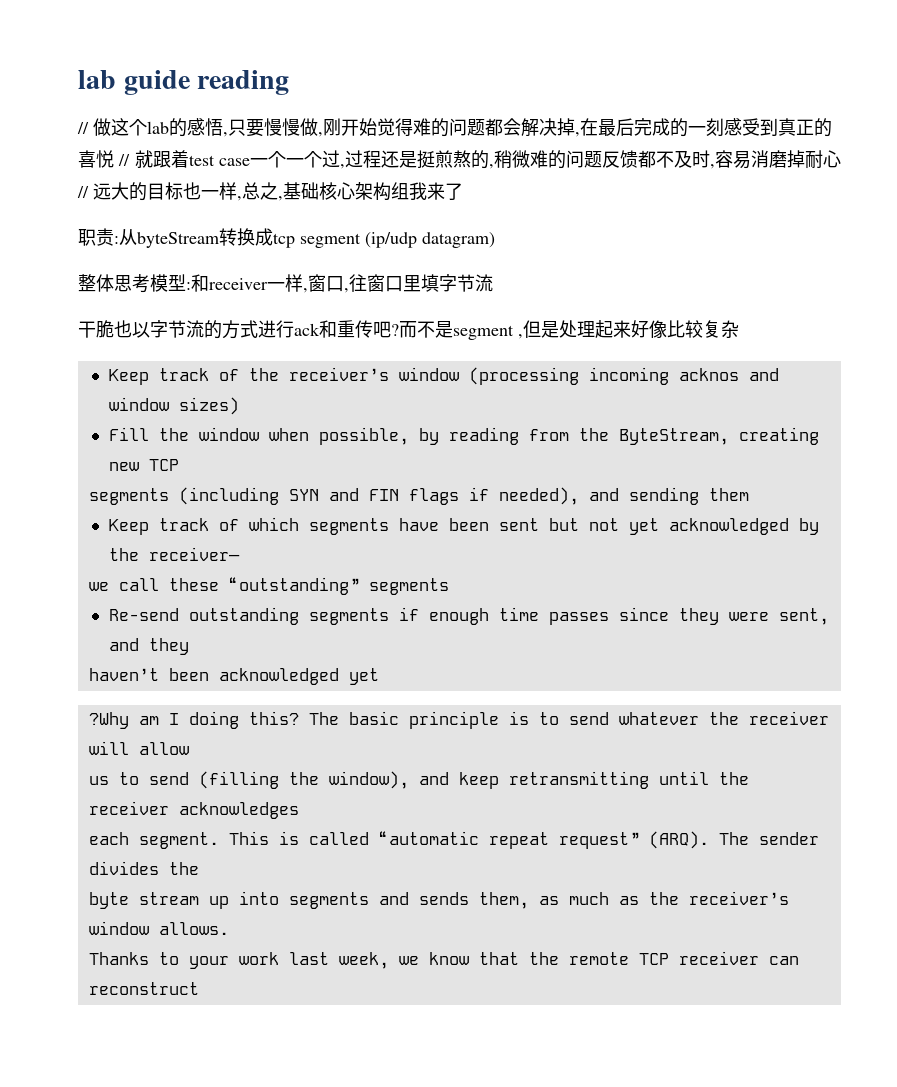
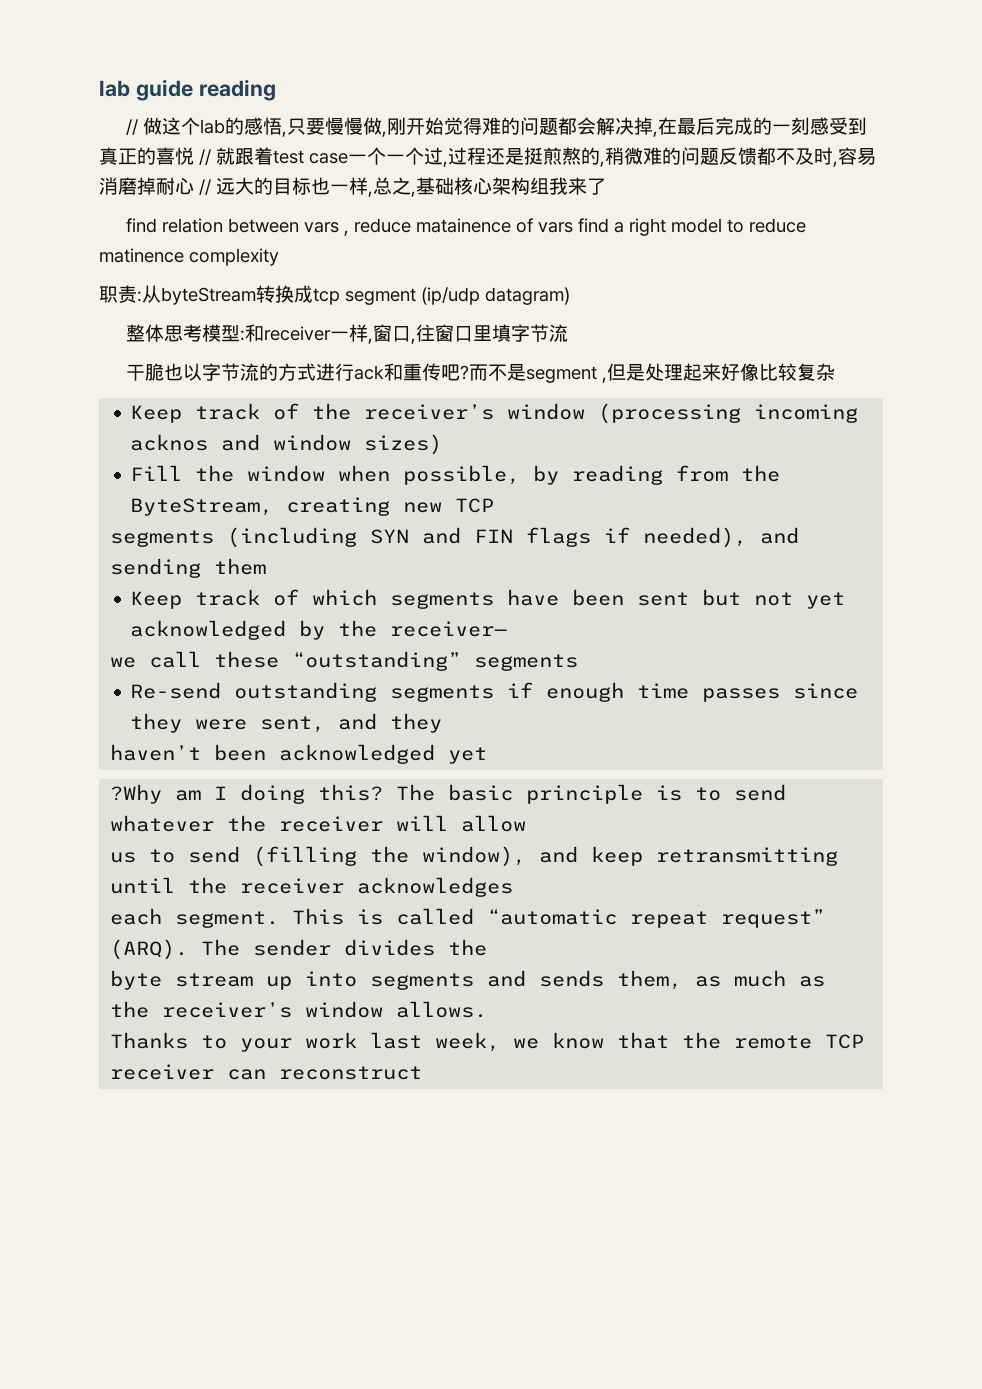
(463, 191) none -> [125,218,806,236] [99,248,279,266] // find relation between vars , reduce matainence of vars find a right model to reduce matinence complexity

